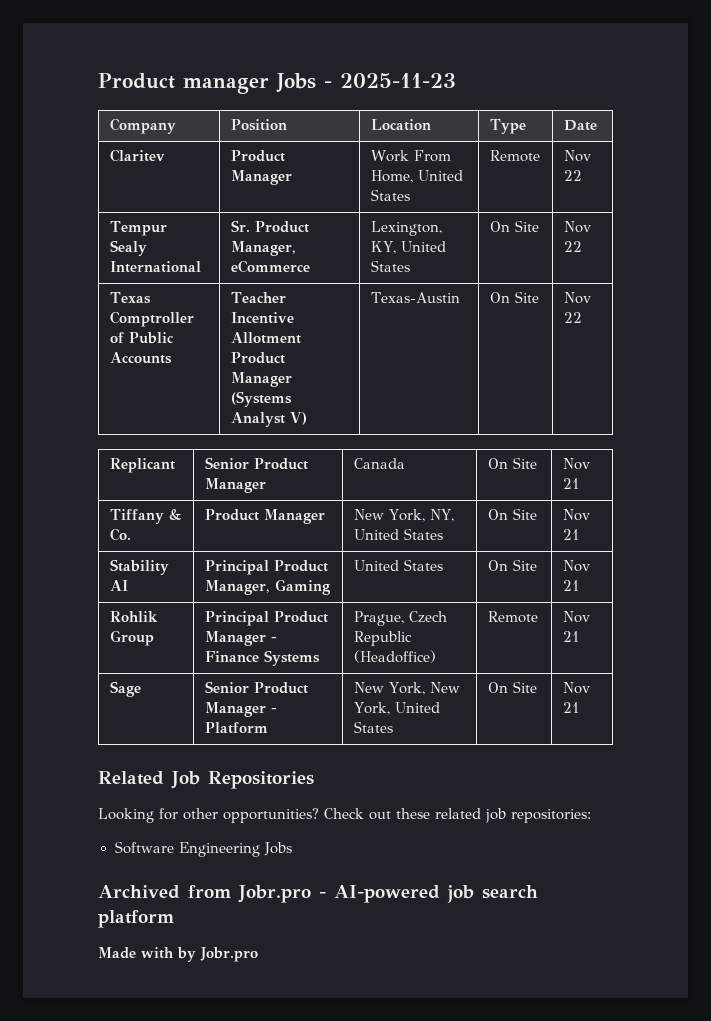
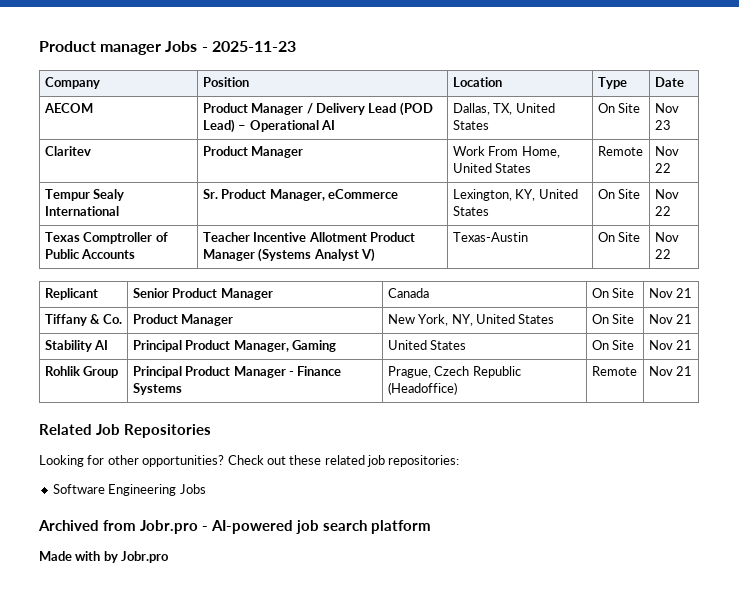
(597, 125) none -> [43,103,93,113] [202,102,433,116] [202,119,335,133] [452,103,555,115] [452,120,489,130] [597,103,641,113] [654,103,679,113] [654,120,671,130] // AECOM | Product Manager / Delivery Lead (POD Lead) – Operational AI | Dallas, TX, United States | On Site | Nov 23
[109,681,141,697] [204,681,308,694] [204,702,277,717] [204,722,268,734] [353,682,460,695] [353,702,440,715] [353,721,393,733] [487,681,537,693] [562,682,590,694] [562,702,579,713] // Sage | Senior Product Manager - Platform | New York, New York, United States | On Site | Nov 21 -> (693, 371) none

